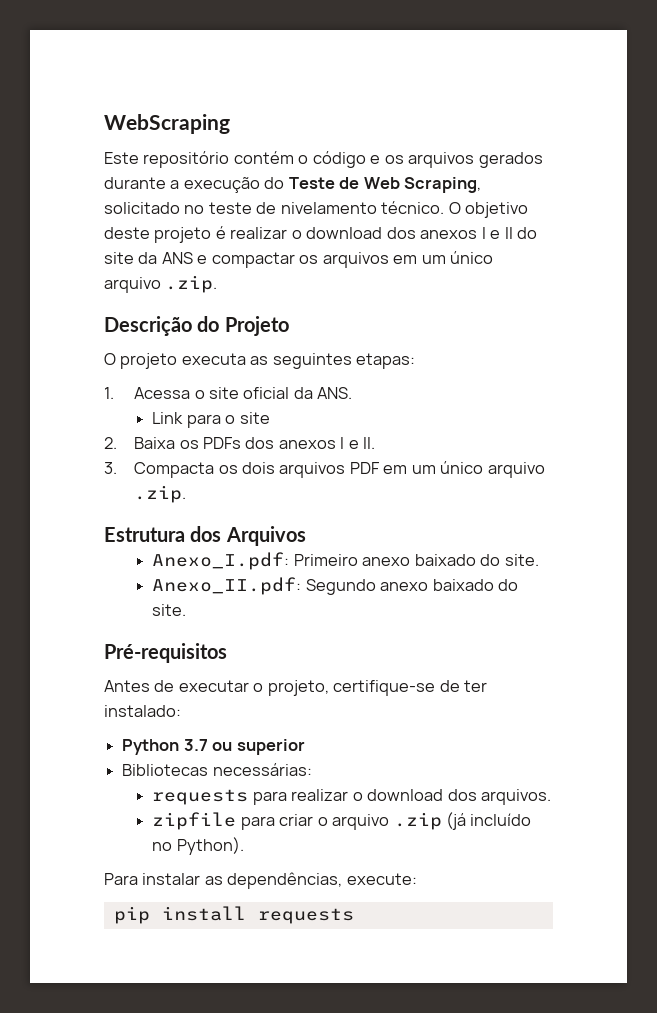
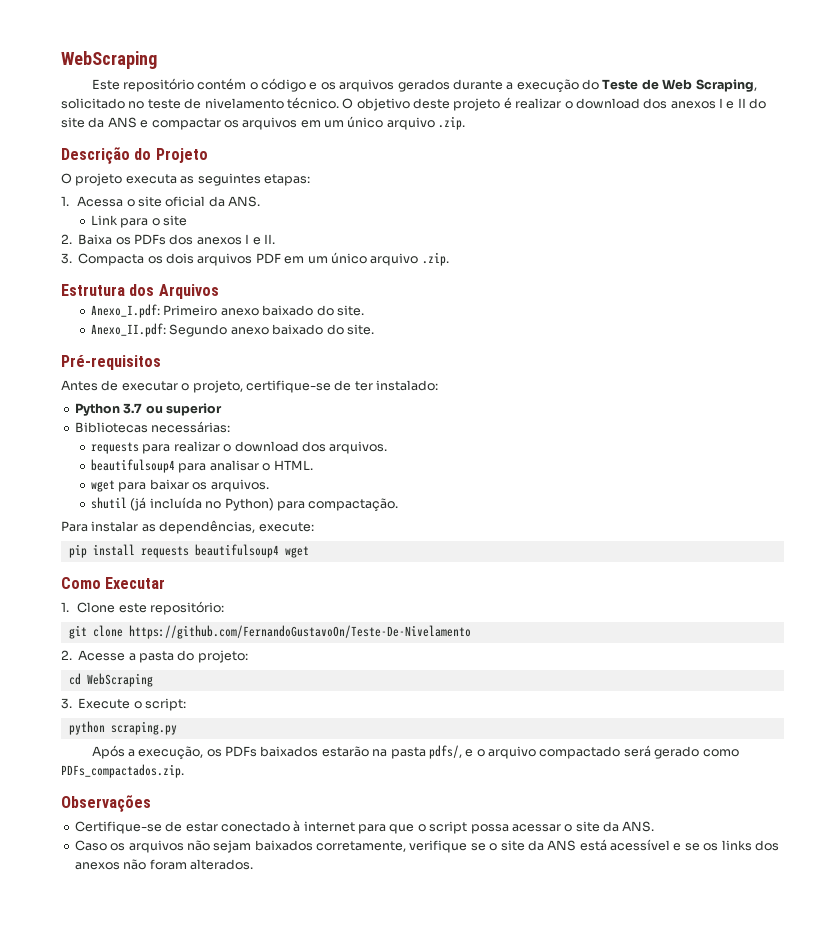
[152,812,532,830] [152,837,244,855] zipfile para criar o arquivo .zip (já incluído no Python). -> [91,459,313,473] [91,479,269,492] [91,497,399,512] beautifulsoup4 para analisar o HTML. // wget para baixar os arquivos. // shutil (já incluída no Python) para compactação.
(354, 916) none -> [194,544,309,558] [61,577,166,589] [61,601,225,615] [68,625,471,639] [61,650,248,663] [68,673,153,687] [61,698,186,711] [68,721,177,735] [91,745,739,760] [61,764,184,778] [61,795,151,812] [74,820,655,834] [74,839,779,853] [74,859,253,870] beautifulsoup4 wget // Como Executar // 1. Clone este repositório: // git clone https://github.com/FernandoGustavoOn/Teste-De-Nivelamento // 2. Acesse a pasta do projeto: // cd WebScraping // 3. Execute o script: // python scraping.py // Após a execução, os PDFs baixados estarão na pasta pdfs/, e o arquivo compactado será gerado como PDFs_compactados.zip. // Observações // Certifique-se de estar conectado à internet para que o script possa acessar o site da ANS. // Caso os arquivos não sejam baixados corretamente, verifique se o site da ANS está acessível e se os links dos anexos não foram alterados.

